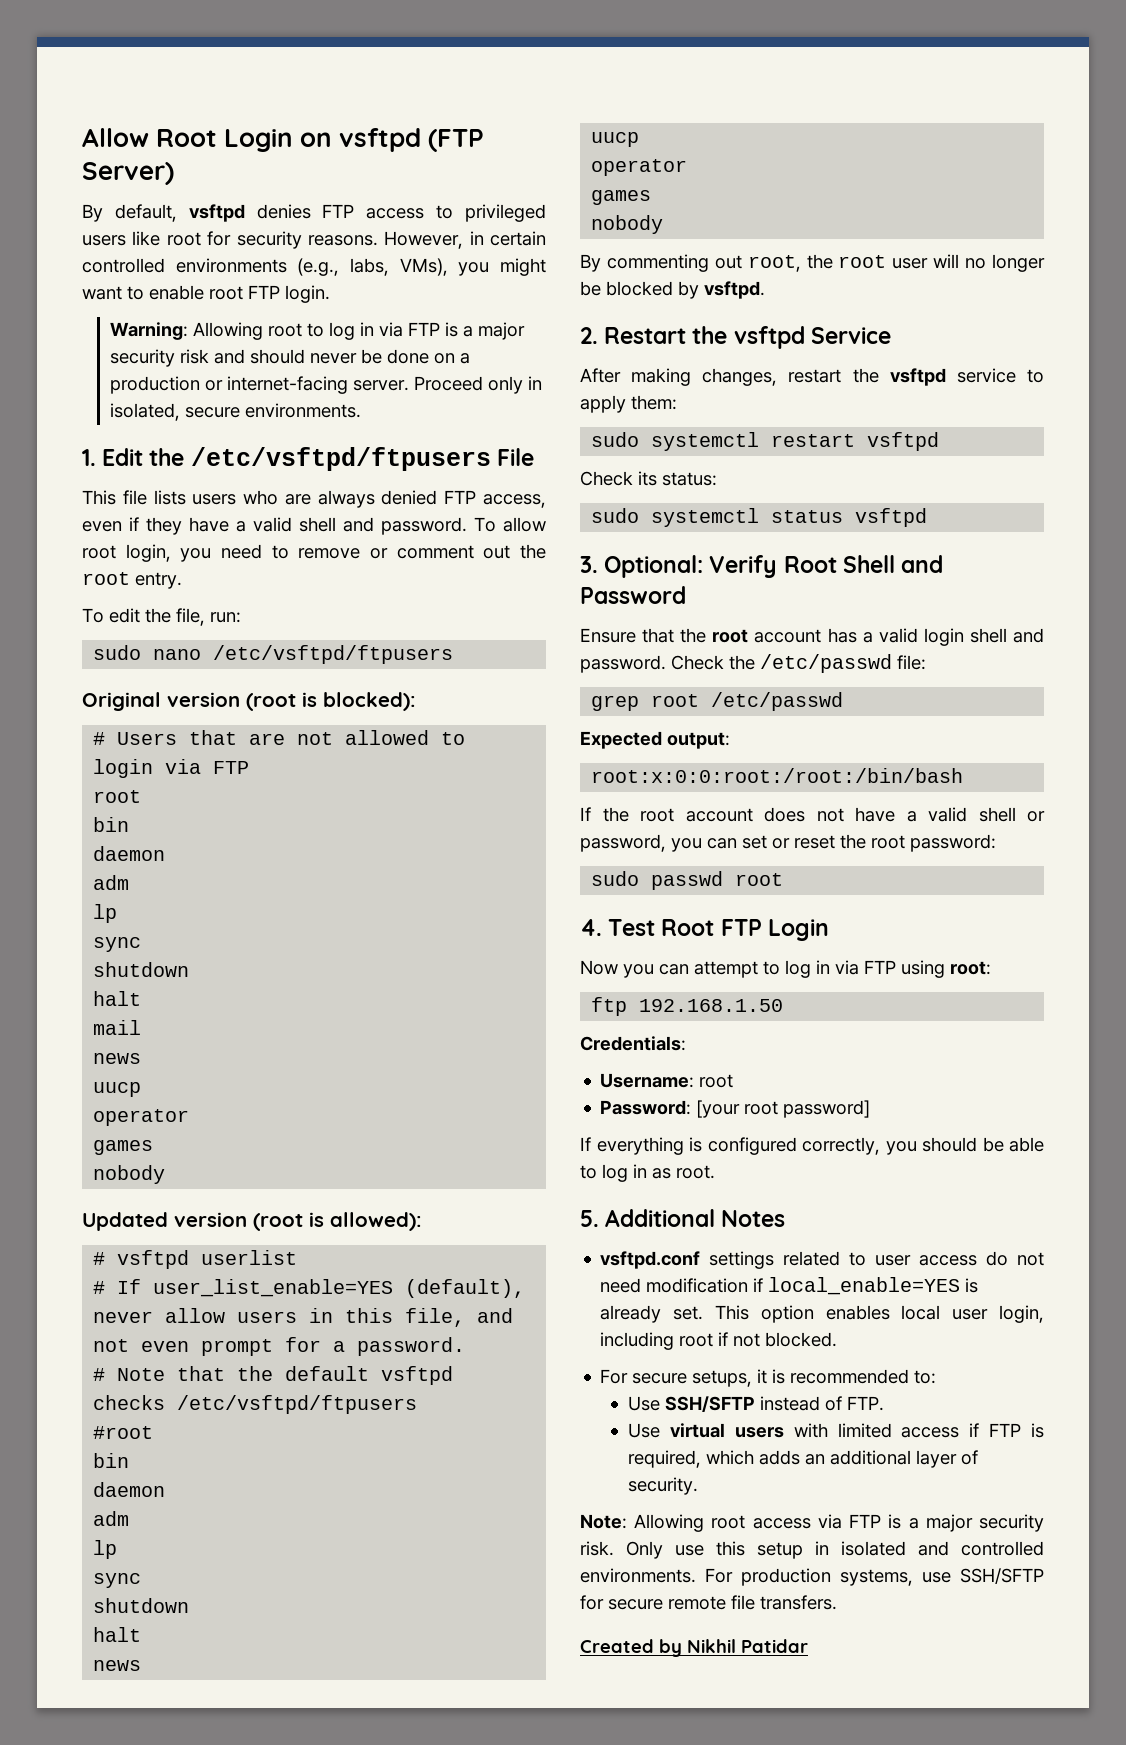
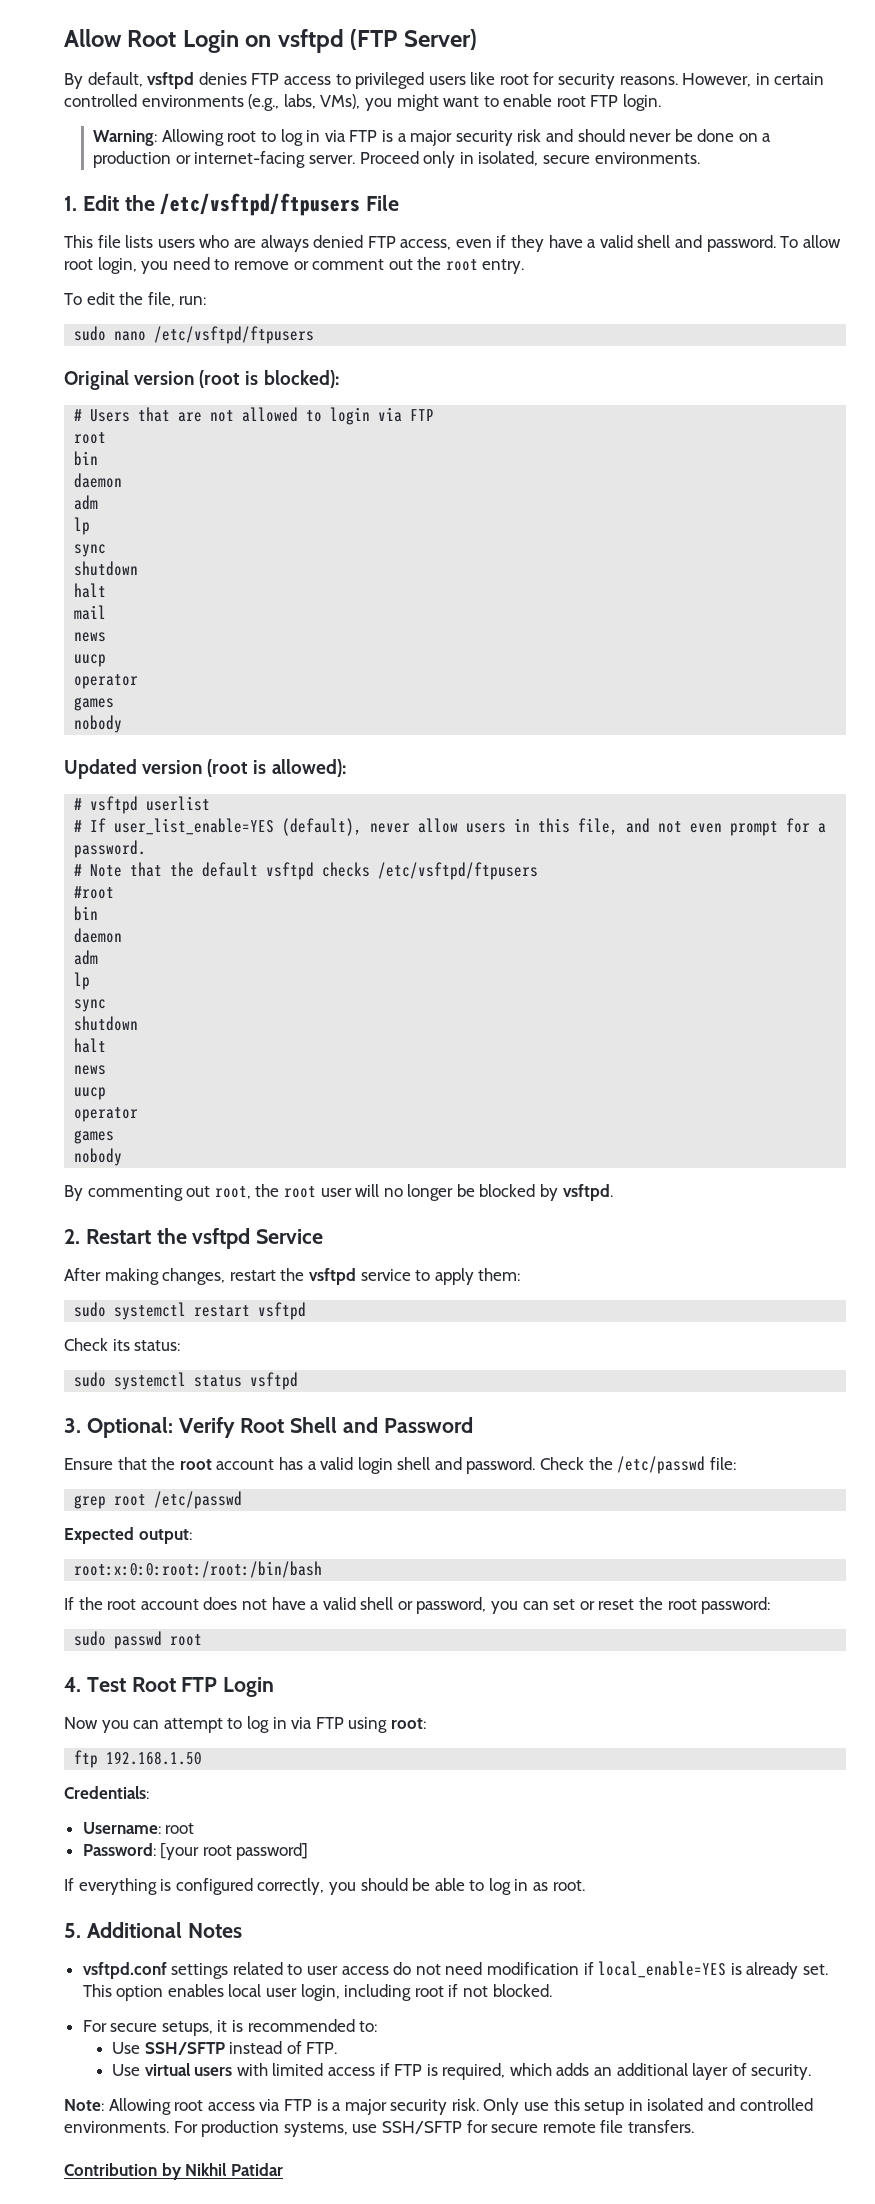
[580,1639,654,1653] Created -> [64,2163,157,2176] Contribution

